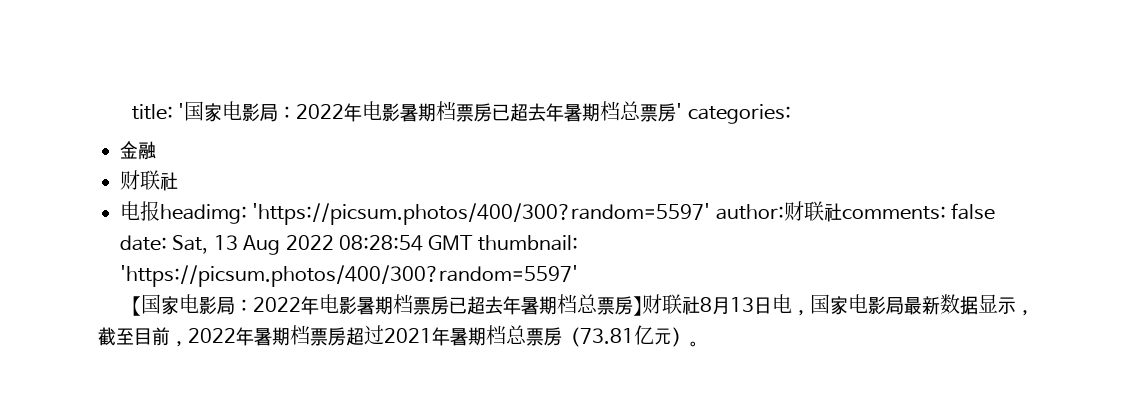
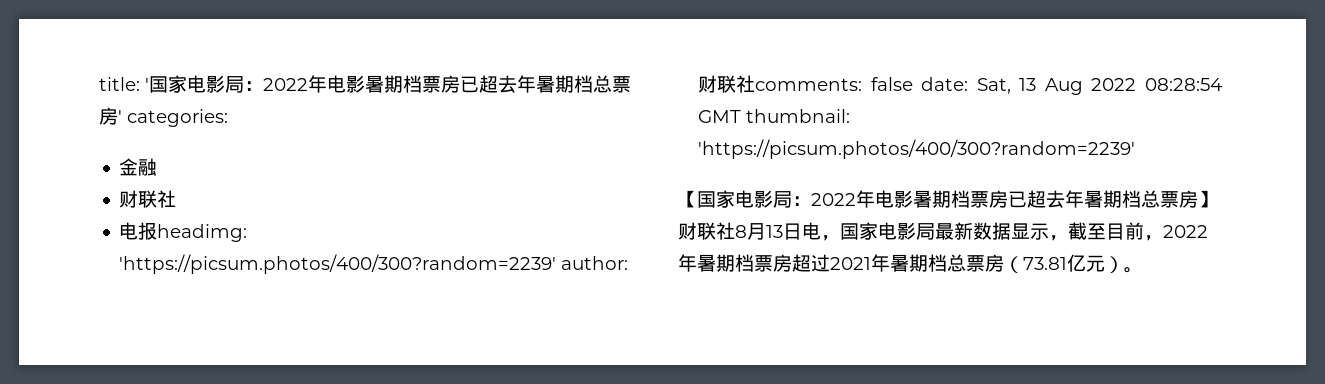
[252,203,711,225] 'https://picsum.photos/400/300?random=5597' -> [119,254,557,274] 'https://picsum.photos/400/300?random=2239'
[120,265,578,287] 'https://picsum.photos/400/300?random=5597' -> [698,139,1136,159] 'https://picsum.photos/400/300?random=2239'

